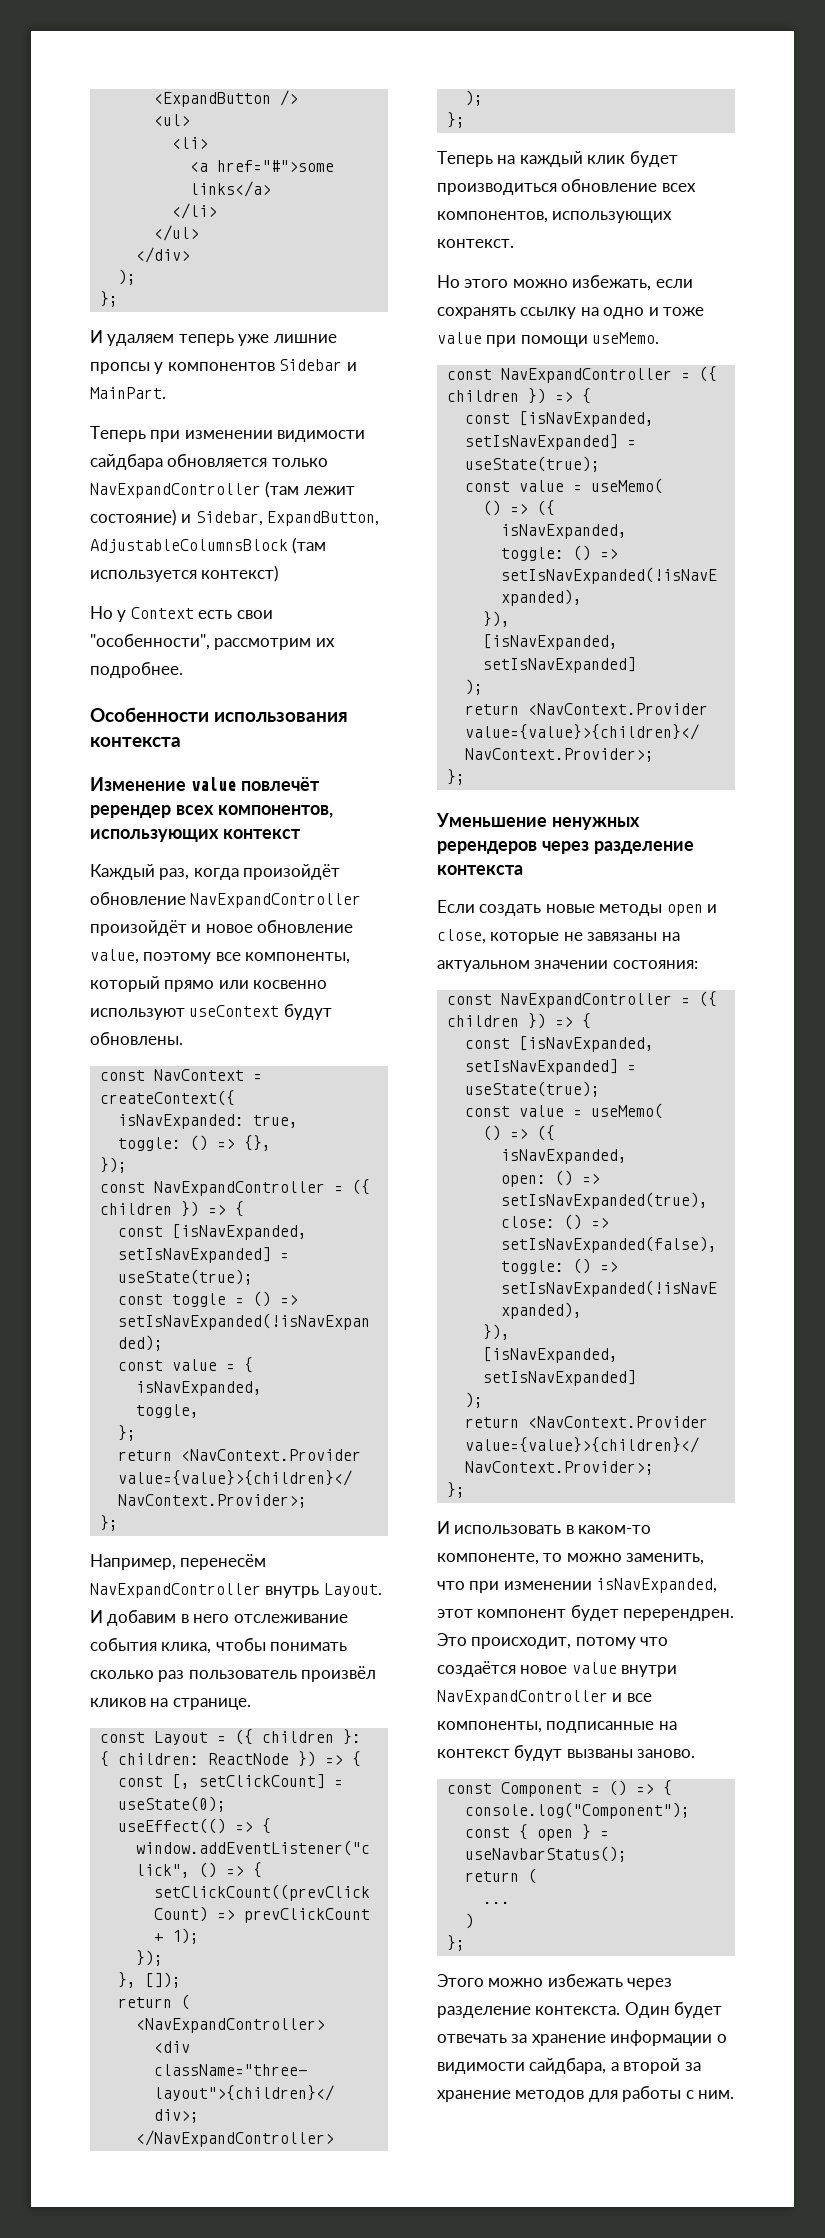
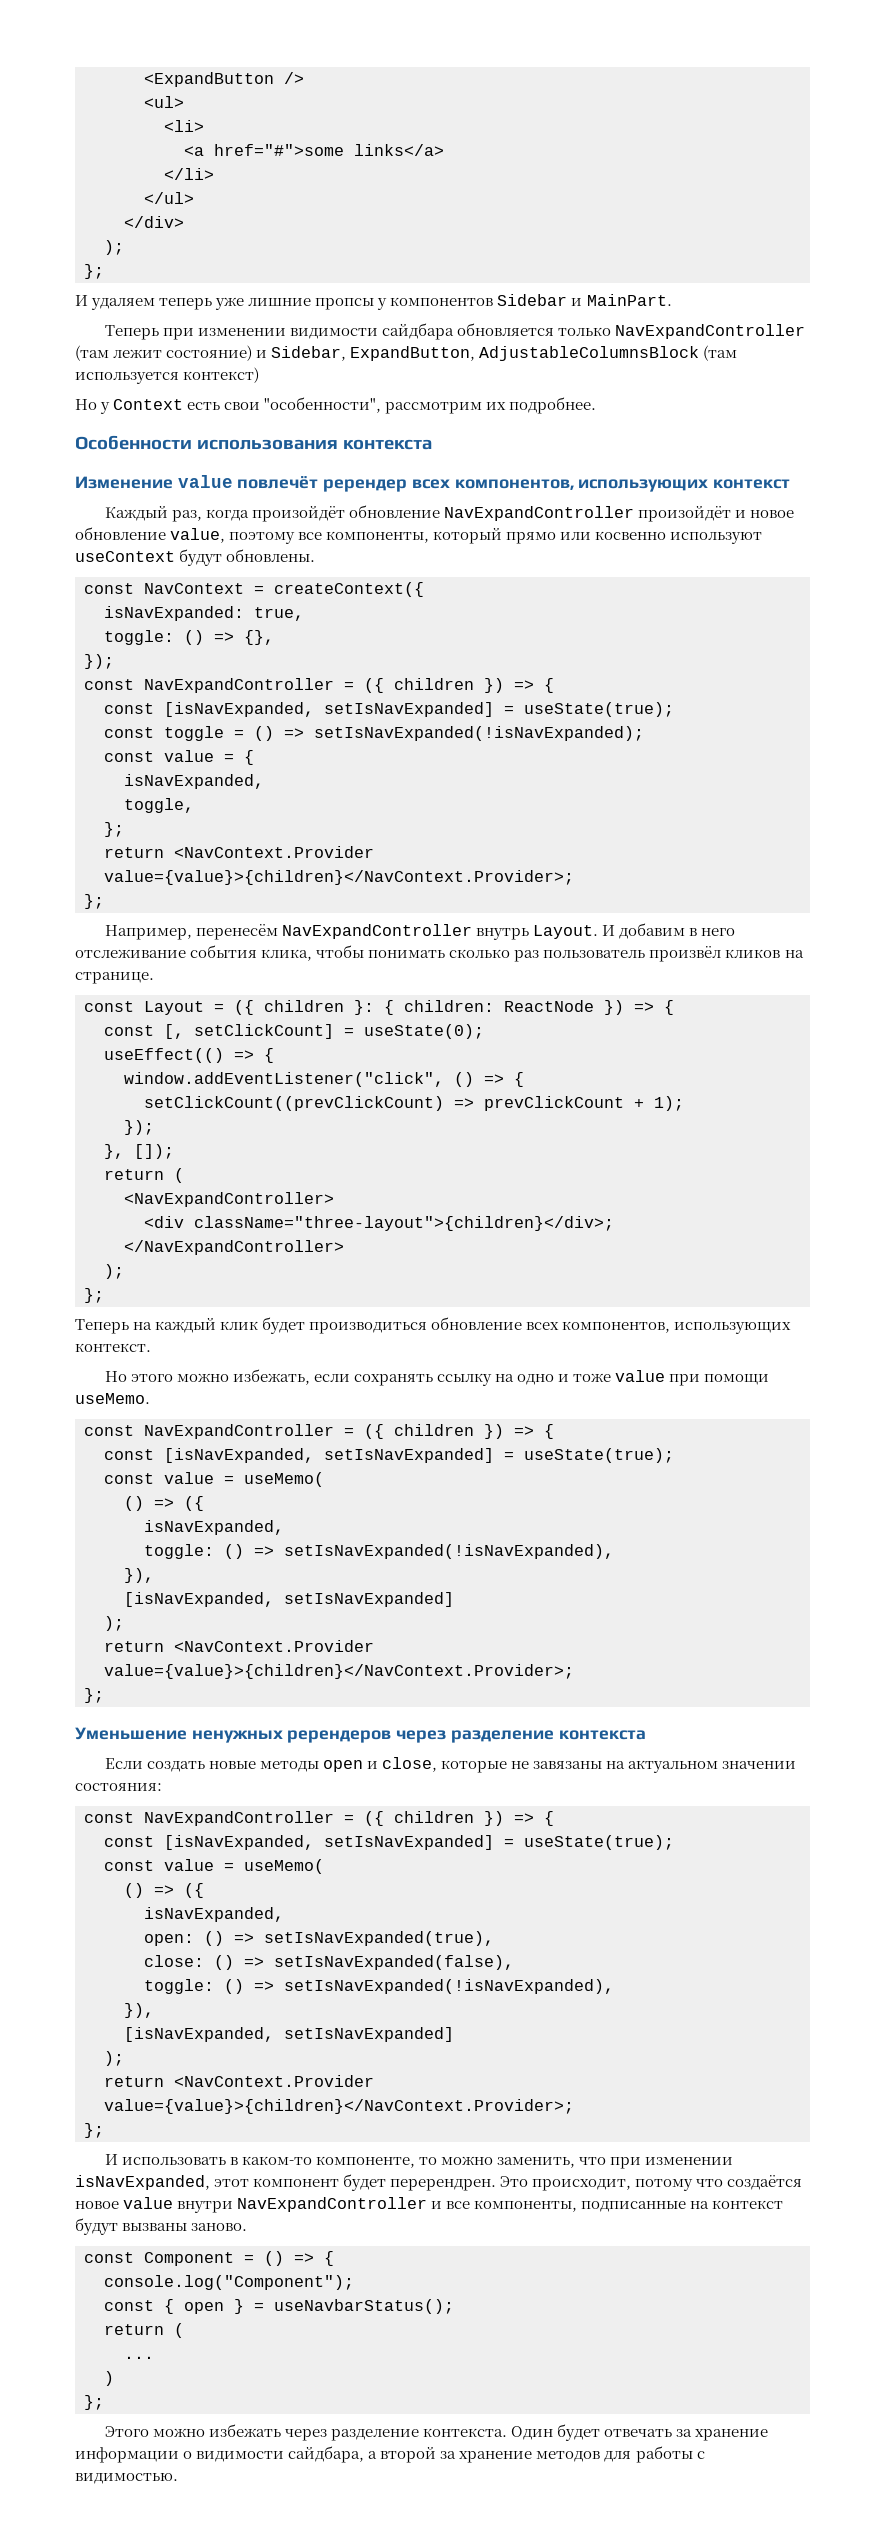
[698,2090,735,2099] ним. -> [75,2473,178,2484] видимостью.

